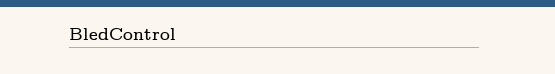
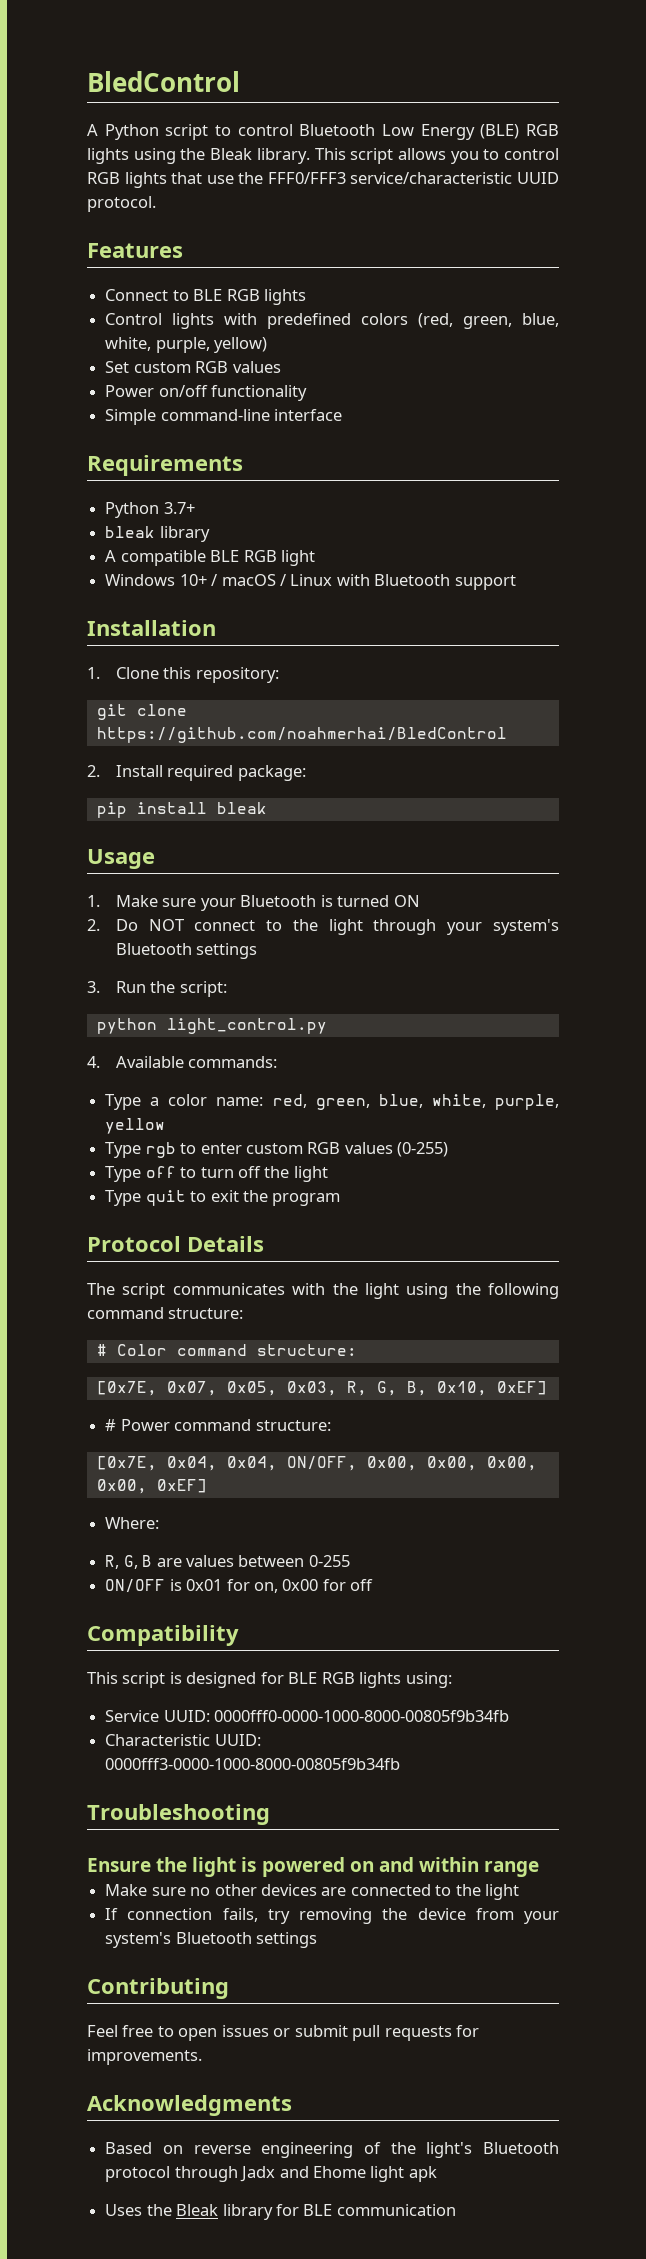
(176, 34) none -> [87,124,559,140] [87,148,559,164] [87,172,559,188] [87,196,156,212] [87,243,183,258] [105,289,306,305] [105,313,560,329] [105,337,268,353] [105,361,281,373] [105,385,308,401] [105,409,343,425] [87,455,243,476] [105,502,195,518] [105,526,210,542] [105,550,315,566] [105,574,516,590] [87,620,216,636] [87,667,279,683] [96,704,187,720] [96,727,507,743] [87,765,306,781] [96,802,267,818] [87,849,155,869] [87,895,420,911] [87,919,559,935] [115,943,258,959] [87,981,227,997] [96,1018,327,1034] [87,1056,278,1068] [105,1094,559,1110] [105,1118,166,1134] [105,1142,449,1158] [105,1166,328,1182] [105,1190,341,1206] [87,1236,264,1252] [87,1283,559,1299] [87,1307,244,1319] [96,1344,357,1356] [96,1381,547,1396] [105,1419,331,1431] [96,1456,537,1471] [96,1479,207,1494] [105,1517,160,1529] [105,1555,350,1569] [105,1579,374,1593] [87,1625,239,1646] [87,1672,452,1688] [105,1710,510,1722] [105,1734,261,1746] [105,1758,401,1770] [87,1804,270,1825] [87,1857,540,1877] [105,1884,520,1900] [105,1908,559,1924] [105,1932,318,1948] [87,1978,229,1999] [87,2025,480,2041] [87,2049,202,2065] [87,2095,292,2116] [105,2142,559,2158] [105,2166,437,2182] [105,2204,456,2220] // A Python script to control Bluetooth Low Energy (BLE) RGB lights using the Bleak library. This script allows you to control RGB lights that use the FFF0/FFF3 service/characteristic UUID protocol. // Features // Connect to BLE RGB lights // Control lights with predefined colors (red, green, blue, white, purple, yellow) // Set custom RGB values // Power on/off functionality // Simple command-line interface // Requirements // Python 3.7+ // bleak library // A compatible BLE RGB light // Windows 10+ / macOS / Linux with Bluetooth support // Installation // 1. Clone this repository: // git clone https://github.com/noahmerhai/BledControl // 2. Install required package: // pip install bleak // Usage // 1. Make sure your Bluetooth is turned ON // 2. Do NOT connect to the light through your system's Bluetooth settings // 3. Run the script: // python light_control.py // 4. Available commands: // Type a color name: red, green, blue, white, purple, yellow // Type rgb to enter custom RGB values (0-255) // Type off to turn off the light // Type quit to exit the program // Protocol Details // The script communicates with the light using the following command structure: // # Color command structure: // [0x7E, 0x07, 0x05, 0x03, R, G, B, 0x10, 0xEF] // # Power command structure: // [0x7E, 0x04, 0x04, ON/OFF, 0x00, 0x00, 0x00, 0x00, 0xEF] // Where: // R, G, B are values between 0-255 // ON/OFF is 0x01 for on, 0x00 for off // Compatibility // This script is designed for BLE RGB lights using: // Service UUID: 0000fff0-0000-1000-8000-00805f9b34fb // Characteristic UUID: 0000fff3-0000-1000-8000-00805f9b34fb // Troubleshooting // Ensure the light is powered on and within range // Make sure no other devices are connected to the light // If connection fails, try removing the device from your system's Bluetooth settings // Contributing // Feel free to open issues or submit pull requests for improvements. // Acknowledgments // Based on reverse engineering of the light's Bluetooth protocol through Jadx and Ehome light apk // Uses the Bleak library for BLE communication

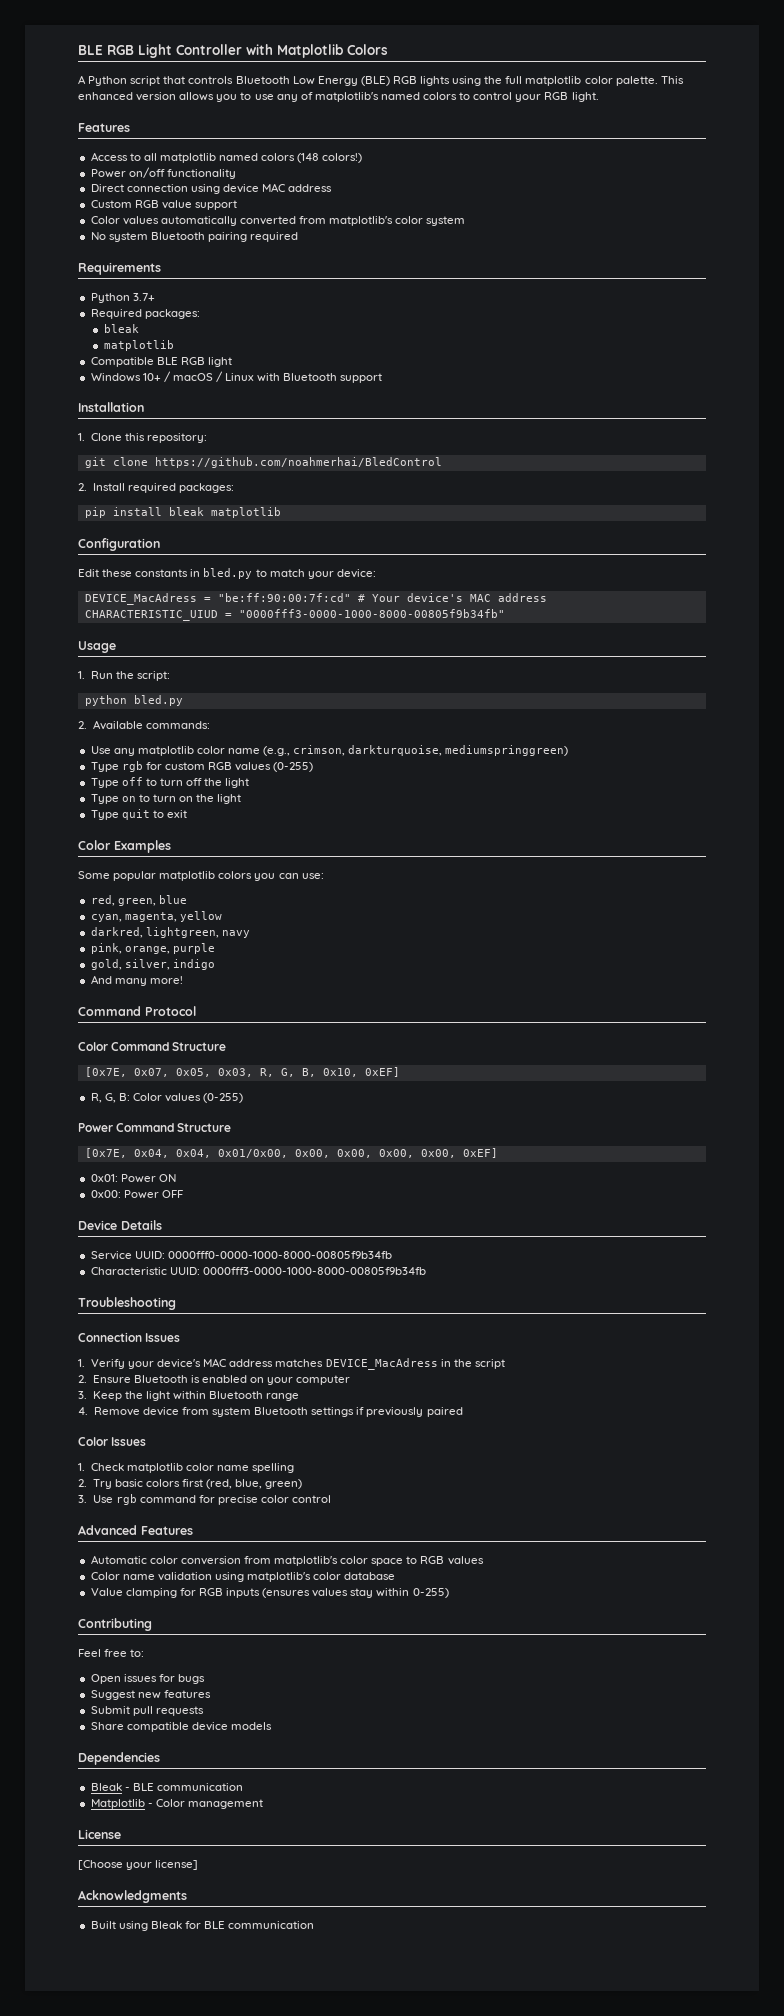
[87,71,240,92] BledControl -> [78,44,388,58] BLE RGB Light Controller with Matplotlib Colors
[215,124,293,136] to control -> [163,76,234,84] that controls
[210,148,559,164] [87,172,559,188] [87,196,156,212] [87,243,183,258] [105,289,306,305] [105,313,560,329] [105,337,268,353] [105,361,281,373] [105,385,308,401] [105,409,343,425] Bleak library. This script allows you to control RGB lights that use the FFF0/FFF3 service/characteristic UUID protocol. // Features // Connect to BLE RGB lights // Control lights with predefined colors (red, green, blue, white, purple, yellow) // Set custom RGB values // Power on/off functionality // Simple command-line interface -> [505,76,684,86] [78,92,599,102] [78,123,130,132] [90,152,363,163] [90,167,236,179] [90,183,333,194] [90,200,237,210] [90,216,466,226] [90,232,299,242] full matplotlib color palette. This enhanced version allows you to use any of matplotlib's named colors to control your RGB light. // Features // Access to all matplotlib named colors (148 colors!) // Power on/off functionality // Direct connection using device MAC address // Custom RGB value support // Color values automatically converted from matplotlib's color system // No system Bluetooth pairing required
[105,526,210,542] [105,550,206,566] // bleak library // A compatible -> [90,309,200,319] [103,324,139,333] [103,340,174,351] [90,357,154,367] // Required packages: // bleak // matplotlib // Compatible
[237,765,306,781] package: -> [178,483,234,493] packages:
[87,849,155,869] [87,895,420,911] [87,919,559,935] [115,943,258,959] [87,981,100,993] // Usage // 1. Make sure your Bluetooth is turned ON // 2. Do NOT connect to the light through your system's Bluetooth settings // 3. -> [210,507,281,518] [78,538,160,551] [78,568,376,579] [84,593,547,605] [84,609,505,621] [78,641,116,653] [78,671,85,679] matplotlib // Configuration // Edit these constants in bled.py to match your device: // DEVICE_MacAdress = "be:ff:90:00:7f:cd" # Your device's MAC address // CHARACTERISTIC_UIUD = "0000fff3-0000-1000-8000-00805f9b34fb" // Usage // 1.
[166,1018,327,1034] [87,1056,100,1068] light_control.py // 4. -> [133,695,183,706] [78,721,87,729] bled.py // 2.
[105,1094,559,1110] [105,1118,166,1134] Type a color name: red, green, blue, white, purple, yellow -> [90,745,569,756] Use any matplotlib color name (e.g., crimson, darkturquoise, mediumspringgreen)
[180,1143,242,1154] to enter -> [145,762,162,770] for
[145,1190,341,1206] [87,1236,264,1252] [87,1283,559,1299] [87,1307,244,1319] [96,1344,357,1356] quit to exit the program // Protocol Details // The script communicates with the light using the following command structure: // # Color command structure: -> [121,794,242,804] [90,809,187,820] [78,840,171,853] [78,871,324,881] [90,895,187,906] [90,911,222,922] [90,927,250,938] [90,943,215,954] [90,959,215,970] [90,975,183,986] [78,1006,196,1016] [78,1042,227,1051] on to turn on the light // Type quit to exit // Color Examples // Some popular matplotlib colors you can use: // red, green, blue // cyan, magenta, yellow // darkred, lightgreen, navy // pink, orange, purple // gold, silver, indigo // And many more! // Command Protocol // Color Command Structure
[105,1419,331,1431] # Power command structure: -> [90,1093,244,1103] [78,1123,232,1132] R, G, B: Color values (0-255) // Power Command Structure
[286,1456,357,1471] ON/OFF, -> [217,1149,288,1158] 0x01/0x00,
[105,1517,160,1529] [105,1555,350,1569] [105,1579,374,1593] [87,1625,239,1646] [87,1672,452,1688] Where: // R, G, B are values between 0-255 // ON/OFF is 0x01 for on, 0x00 for off // Compatibility // This script is designed for BLE RGB lights using: -> [90,1174,176,1183] [90,1190,183,1199] [78,1220,162,1230] 0x01: Power ON // 0x00: Power OFF // Device Details
[87,1857,540,1877] [105,1884,520,1900] [105,1908,559,1924] [105,1932,318,1948] [87,1978,229,1999] [87,2025,480,2041] [87,2049,202,2065] [87,2095,292,2116] [105,2142,559,2158] [105,2166,437,2182] [105,2204,273,2220] Ensure the light is powered on and within range // Make sure no other devices are connected to the light // If connection fails, try removing the device from your system's Bluetooth settings // Contributing // Feel free to open issues or submit pull requests for improvements. // Acknowledgments // Based on reverse engineering of the light's Bluetooth protocol through Jadx and Ehome light apk // Uses the Bleak library -> [78,1332,181,1342] [78,1358,505,1370] [78,1375,351,1385] [78,1391,300,1401] [78,1407,463,1417] [78,1437,147,1446] [78,1463,295,1473] [78,1479,303,1489] [78,1494,332,1505] [78,1525,193,1535] [90,1555,484,1566] [90,1572,396,1582] [90,1588,449,1598] [78,1618,152,1631] [78,1649,145,1657] [90,1674,205,1684] [90,1690,211,1700] [90,1706,204,1716] [90,1722,272,1732] [78,1752,160,1765] [90,1783,243,1791] [90,1799,263,1809] [78,1829,121,1839] [78,1860,199,1870] [78,1890,187,1903] [90,1921,182,1931] Connection Issues // 1. Verify your device's MAC address matches DEVICE_MacAdress in the script // 2. Ensure Bluetooth is enabled on your computer // 3. Keep the light within Bluetooth range // 4. Remove device from system Bluetooth settings if previously paired // Color Issues // 1. Check matplotlib color name spelling // 2. Try basic colors first (red, blue, green) // 3. Use rgb command for precise color control // Advanced Features // Automatic color conversion from matplotlib's color space to RGB values // Color name validation using matplotlib's color database // Value clamping for RGB inputs (ensures values stay within 0-255) // Contributing // Feel free to: // Open issues for bugs // Suggest new features // Submit pull requests // Share compatible device models // Dependencies // Bleak - BLE communication // Matplotlib - Color management // License // [Choose your license] // Acknowledgments // Built using Bleak

